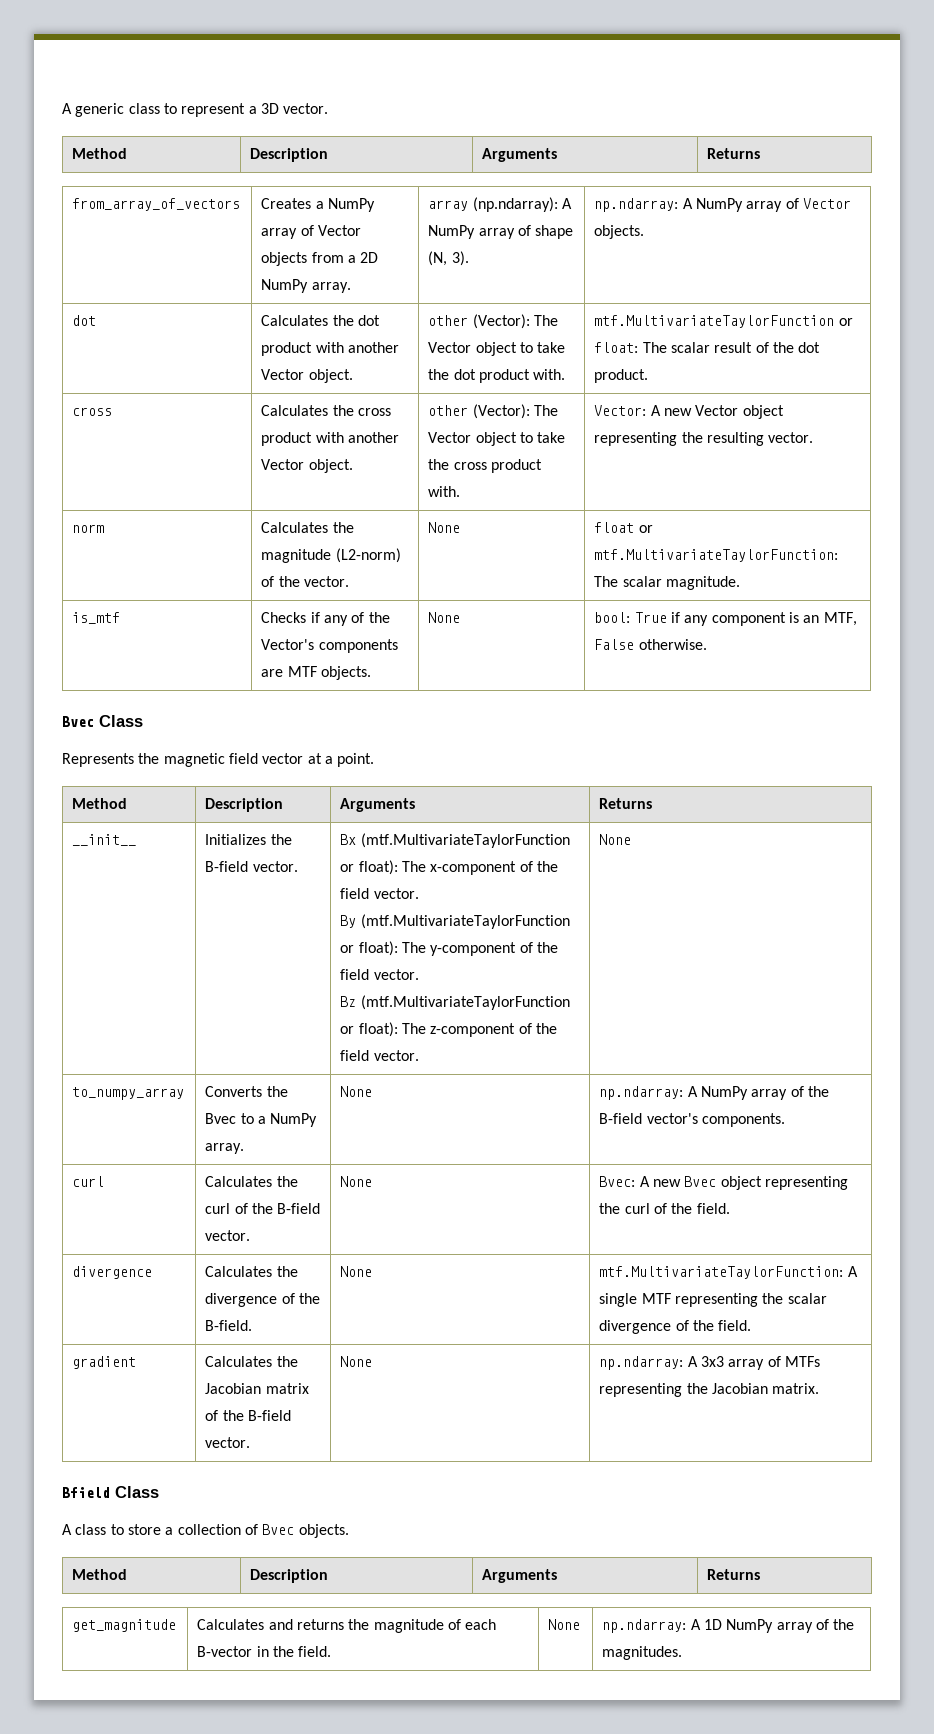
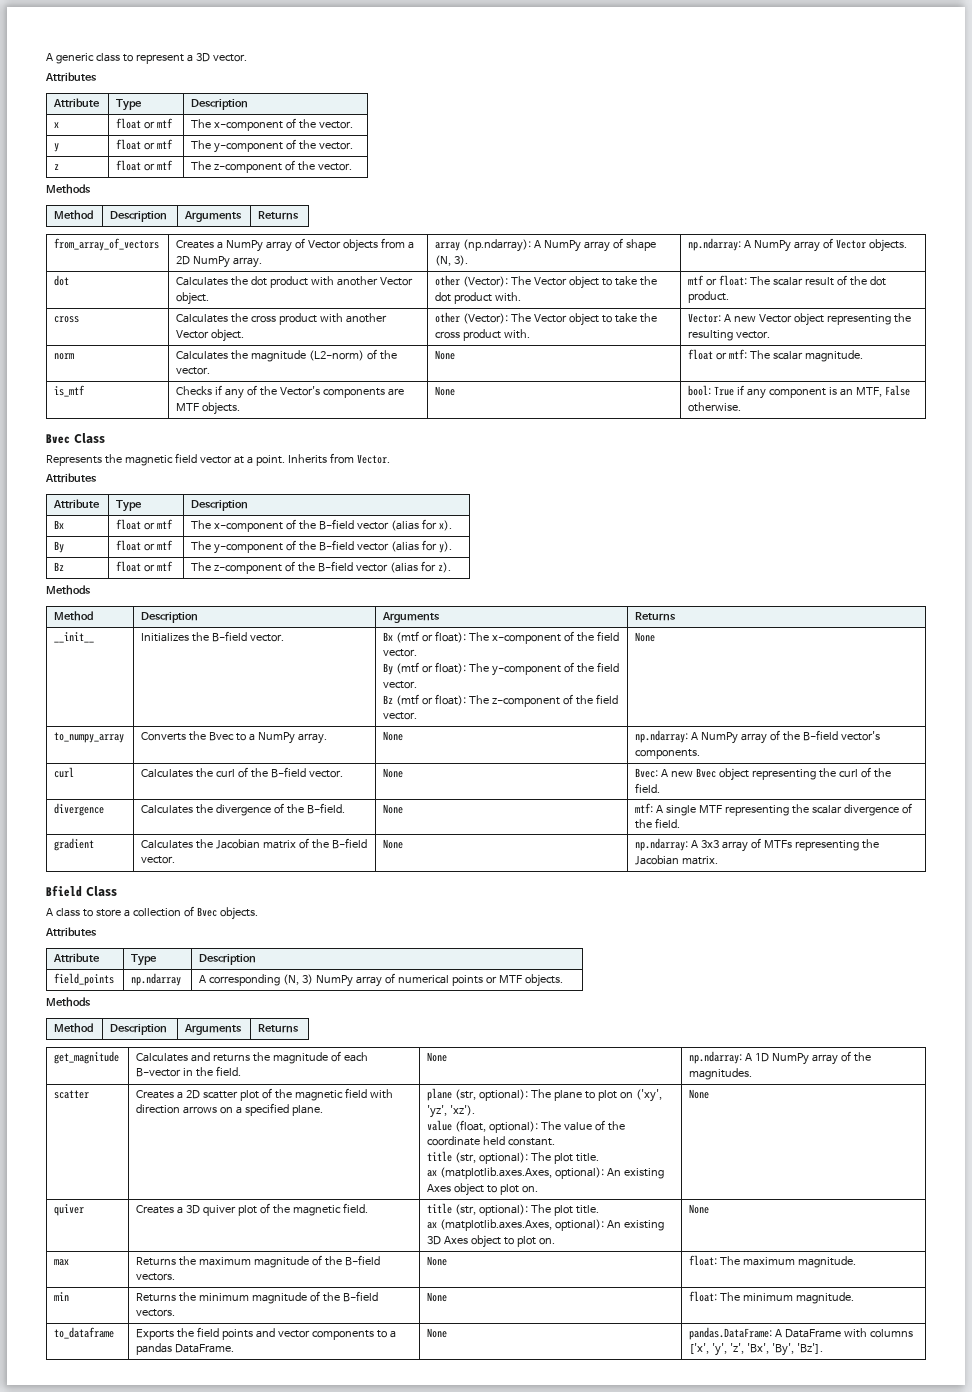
(329, 108) none -> [45,72,97,82] [53,98,101,108] [116,99,143,111] [191,99,249,110] [54,122,60,128] [116,118,174,129] [191,118,354,131] [54,143,60,152] [116,139,174,150] [191,139,354,153] [54,164,60,170] [116,160,174,171] [191,160,353,173] [46,184,91,194] // Attributes // Attribute | Type | Description // x | float or mtf | The x-component of the vector. // y | float or mtf | The y-component of the vector. // z | float or mtf | The z-component of the vector. // Methods
[594,315,835,328] mtf.MultivariateTaylorFunction -> [688,275,705,285] mtf
[594,549,839,562] mtf.MultivariateTaylorFunction: -> [729,349,748,359] mtf:
(375, 760) none -> [287,453,390,464] [45,473,97,483] [53,499,101,509] [116,500,143,512] [191,500,249,511] [54,520,65,529] [116,519,174,530] [191,519,453,532] [54,541,65,553] [116,540,174,551] [191,540,453,554] [54,562,65,571] [116,561,174,572] [191,561,452,574] [46,585,91,595] Inherits from Vector. // Attributes // Attribute | Type | Description // Bx | float or mtf | The x-component of the B-field vector (alias for x). // By | float or mtf | The y-component of the B-field vector (alias for y). // Bz | float or mtf | The z-component of the B-field vector (alias for z). // Methods
[360,833,570,848] (mtf.MultivariateTaylorFunction -> [396,631,420,643] (mtf
[360,914,570,929] (mtf.MultivariateTaylorFunction -> [396,662,420,674] (mtf
[360,995,570,1010] (mtf.MultivariateTaylorFunction -> [396,694,420,706] (mtf
[599,1266,844,1279] mtf.MultivariateTaylorFunction: -> [635,803,654,813] mtf:
(349, 1531) none -> [45,927,97,937] [53,953,101,963] [131,954,158,966] [199,954,257,965] [54,973,115,986] [131,973,182,986] [199,973,563,987] [46,997,91,1007] // Attributes // Attribute | Type | Description // field_points | np.ndarray | A corresponding (N, 3) NumPy array of numerical points or MTF objects. // Methods
(683, 1653) none -> [54,1090,90,1099] [136,1088,394,1101] [136,1103,324,1116] [427,1088,663,1102] [427,1105,476,1118] [427,1120,626,1133] [427,1136,556,1146] [427,1151,600,1164] [427,1167,665,1179] [427,1183,539,1196] [689,1089,710,1099] [54,1204,85,1216] [136,1203,369,1216] [427,1203,600,1216] [427,1219,665,1231] [427,1235,556,1248] [689,1204,710,1214] [54,1259,70,1266] [136,1255,381,1268] [136,1273,176,1281] [427,1256,448,1266] [689,1255,857,1268] [54,1292,70,1301] [136,1291,379,1304] [136,1309,176,1317] [427,1292,448,1302] [689,1291,855,1304] [54,1327,115,1339] [136,1327,397,1340] [136,1343,235,1355] [427,1328,448,1338] [689,1327,914,1340] [689,1343,824,1356] // scatter | Creates a 2D scatter plot of the magnetic field with direction arrows on a specified plane. | plane (str, optional): The plane to plot on ('xy', 'yz', 'xz'). // value (float, optional): The value of the coordinate held constant. // title (str, optional): The plot title. // ax (matplotlib.axes.Axes, optional): An existing Axes object to plot on. | None // quiver | Creates a 3D quiver plot of the magnetic field. | title (str, optional): The plot title. // ax (matplotlib.axes.Axes, optional): An existing 3D Axes object to plot on. | None // max | Returns the maximum magnitude of the B-field vectors. | None | float: The maximum magnitude. // min | Returns the minimum magnitude of the B-field vectors. | None | float: The minimum magnitude. // to_dataframe | Exports the field points and vector components to a pandas DataFrame. | None | pandas.DataFrame: A DataFrame with columns ['x', 'y', 'z', 'Bx', 'By', 'Bz'].

